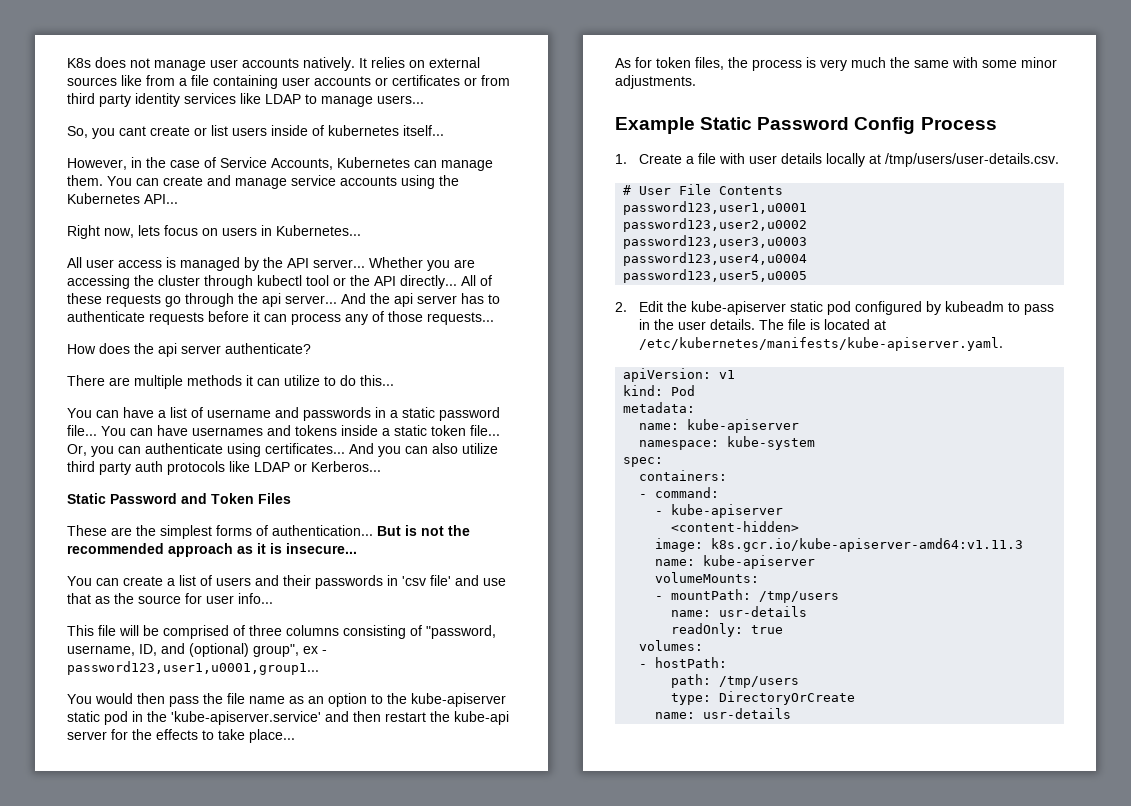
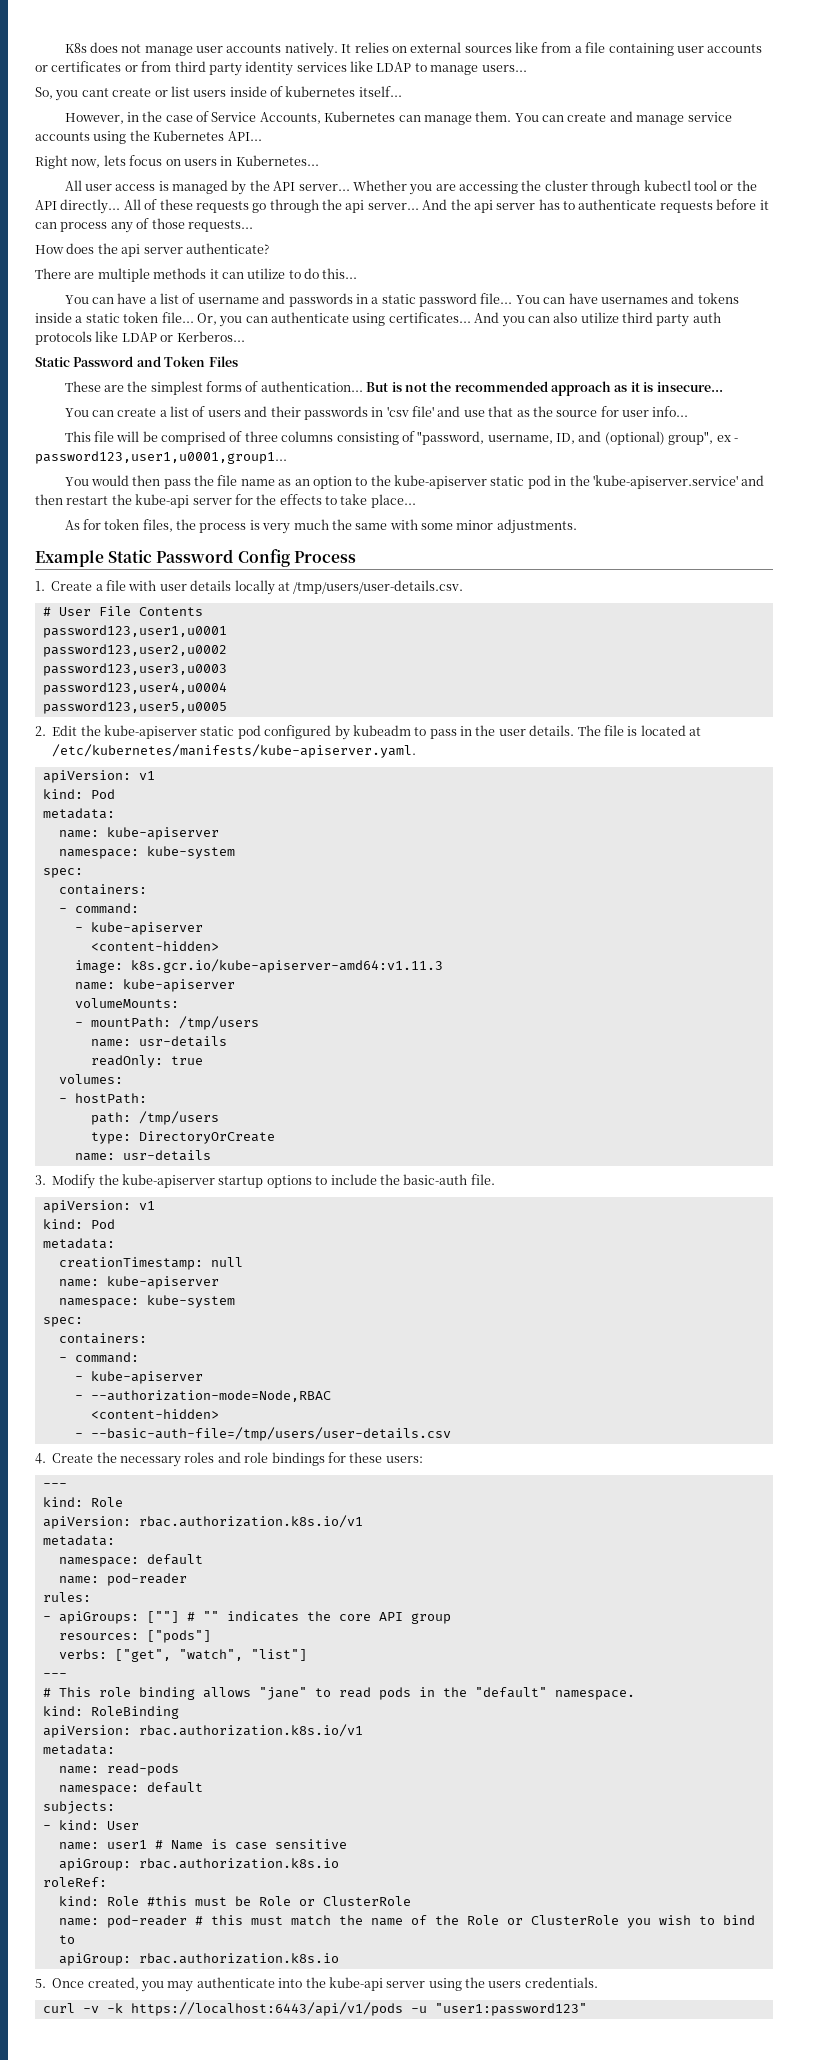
(792, 713) none -> [35,1174,495,1189] [42,1200,155,1213] [42,1219,115,1229] [42,1238,115,1249] [58,1257,243,1270] [58,1276,219,1289] [58,1295,235,1308] [42,1317,83,1327] [58,1333,147,1344] [58,1352,139,1363] [74,1371,203,1384] [74,1390,331,1402] [90,1409,219,1419] [74,1427,451,1441] [35,1452,423,1467] [42,1483,67,1488] [42,1497,123,1507] [42,1515,363,1529] [42,1535,115,1546] [58,1554,203,1567] [58,1573,187,1586] [42,1592,91,1602] [42,1611,451,1624] [58,1630,211,1643] [58,1649,307,1662] [42,1673,67,1678] [42,1687,635,1700] [42,1706,179,1719] [42,1724,363,1738] [42,1744,115,1755] [58,1763,179,1776] [58,1782,203,1795] [42,1801,115,1814] [42,1820,139,1830] [58,1839,347,1850] [58,1858,339,1871] [42,1877,107,1887] [58,1896,411,1906] [58,1915,755,1928] [58,1935,75,1944] [58,1953,339,1966] [35,1977,598,1992] [42,2002,587,2016] // 3. Modify the kube-apiserver startup options to include the basic-auth file. // apiVersion: v1 // kind: Pod // metadata: // creationTimestamp: null // name: kube-apiserver // namespace: kube-system // spec: // containers: // - command: // - kube-apiserver // - --authorization-mode=Node,RBAC // <content-hidden> // - --basic-auth-file=/tmp/users/user-details.csv // 4. Create the necessary roles and role bindings for these users: // --- // kind: Role // apiVersion: rbac.authorization.k8s.io/v1 // metadata: // namespace: default // name: pod-reader // rules: // - apiGroups: [""] # "" indicates the core API group // resources: ["pods"] // verbs: ["get", "watch", "list"] // --- // # This role binding allows "jane" to read pods in the "default" namespace. // kind: RoleBinding // apiVersion: rbac.authorization.k8s.io/v1 // metadata: // name: read-pods // namespace: default // subjects: // - kind: User // name: user1 # Name is case sensitive // apiGroup: rbac.authorization.k8s.io // roleRef: // kind: Role #this must be Role or ClusterRole // name: pod-reader # this must match the name of the Role or ClusterRole you wish to bind to // apiGroup: rbac.authorization.k8s.io // 5. Once created, you may authenticate into the kube-api server using the users credentials. // curl -v -k https://localhost:6443/api/v1/pods -u "user1:password123"

